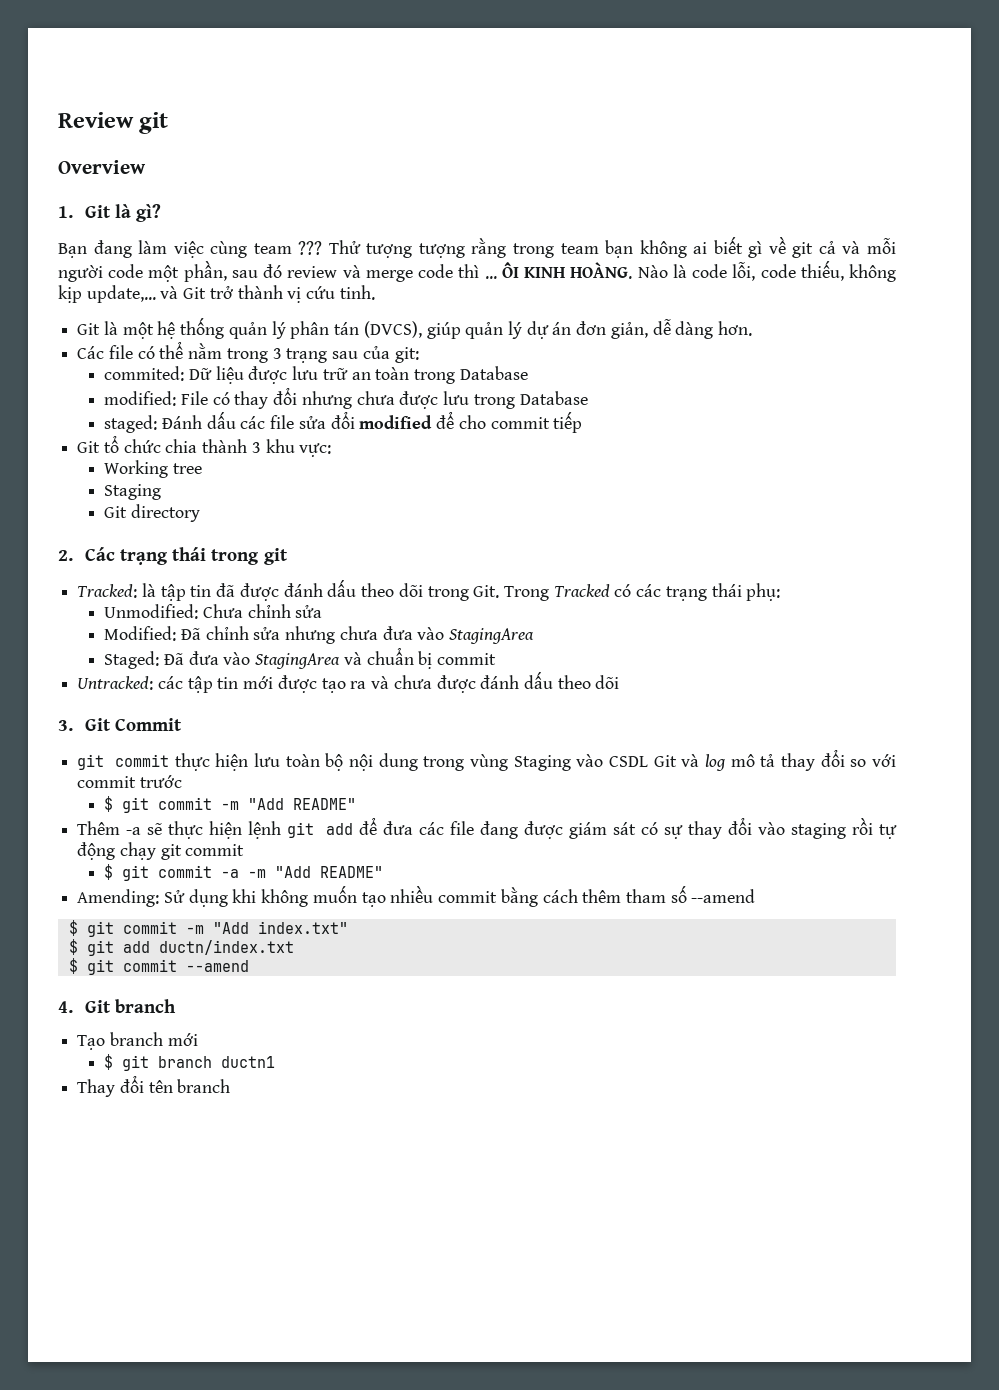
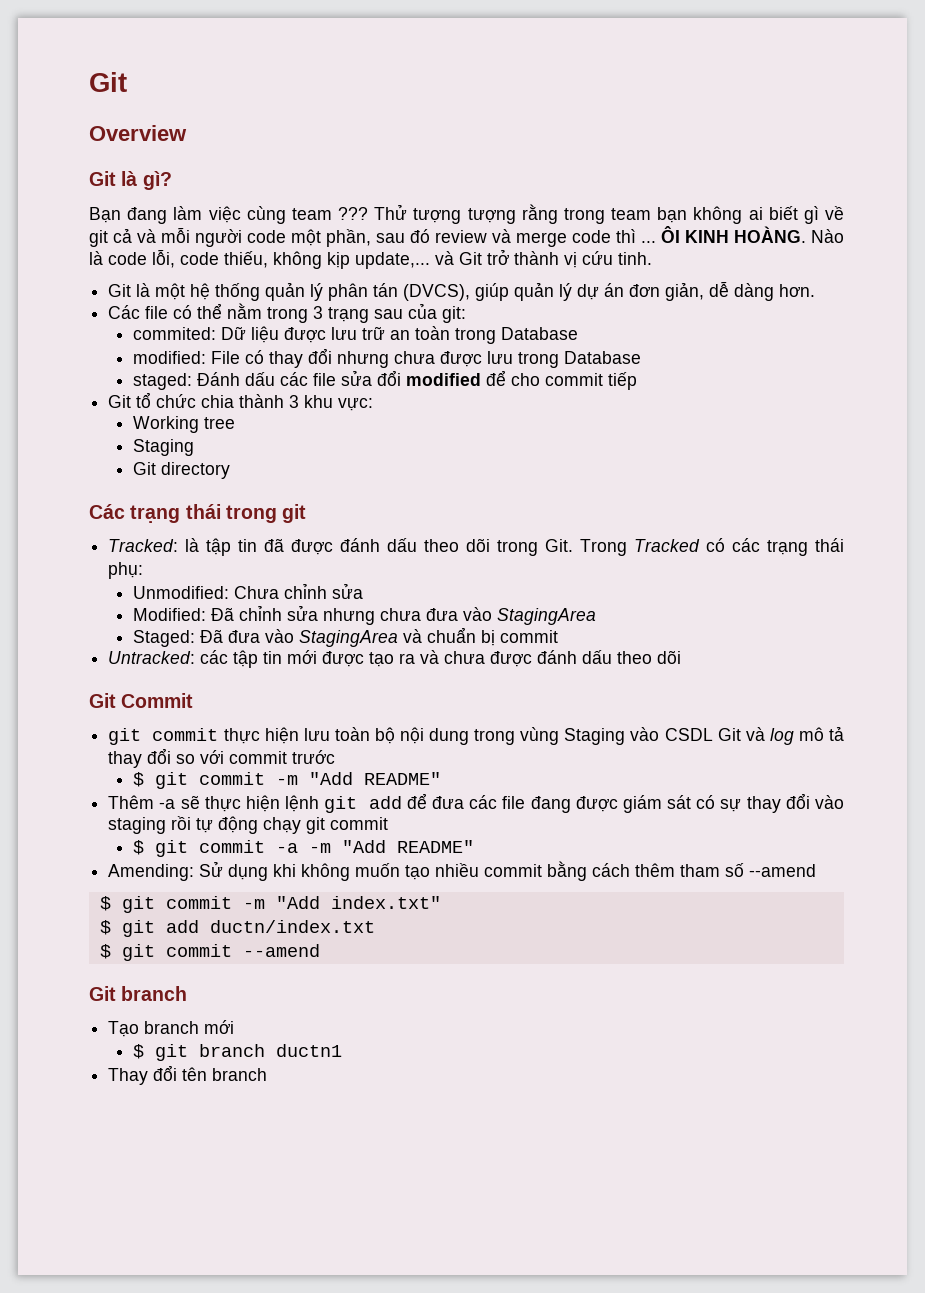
[58,112,169,134] Review git -> [89,72,127,92] Git
[58,206,73,218] 1. -> (187, 133) none
[58,550,73,561] 2. -> (231, 470) none
[58,720,73,731] 3. -> (682, 657) none
[58,1001,73,1013] 4. -> (320, 950) none

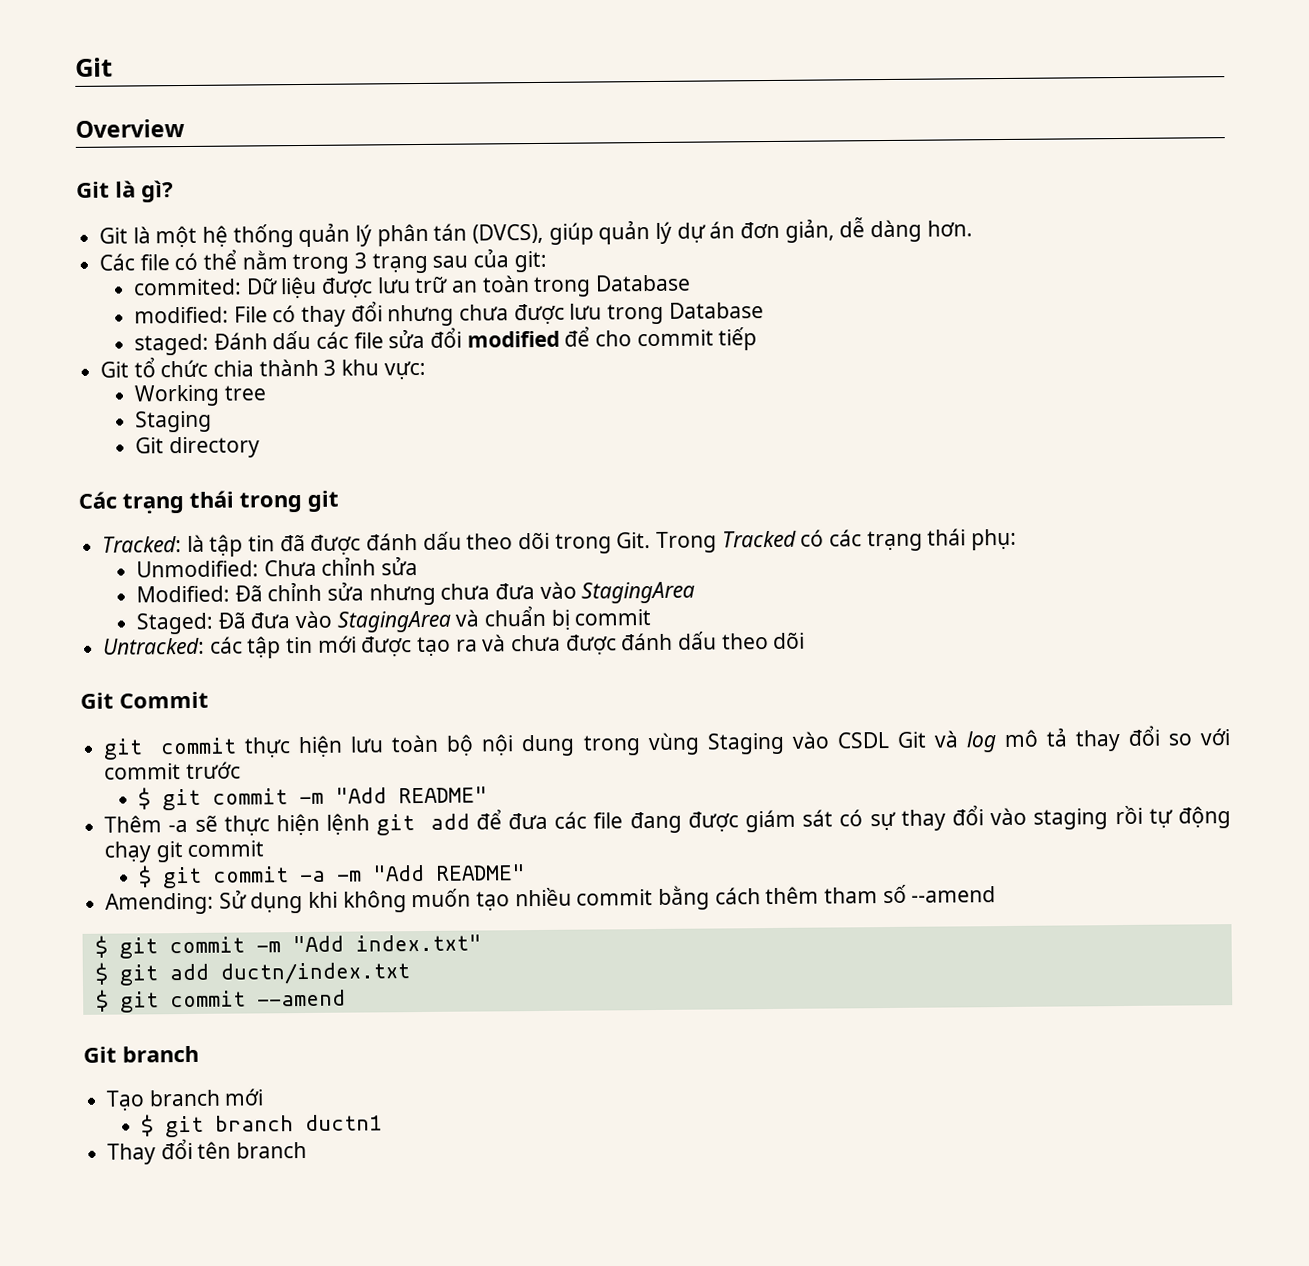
[89,204,844,224] [89,226,844,247] [89,249,652,269] // Bạn đang làm việc cùng team ??? Thử tượng tượng rằng trong team bạn không ai biết gì về git cả và mỗi người code một phần, sau đó review và merge code thì ... ÔI KINH HOÀNG. Nào là code lỗi, code thiếu, không kịp update,... và Git trở thành vị cứu tinh. -> (174, 191) none

